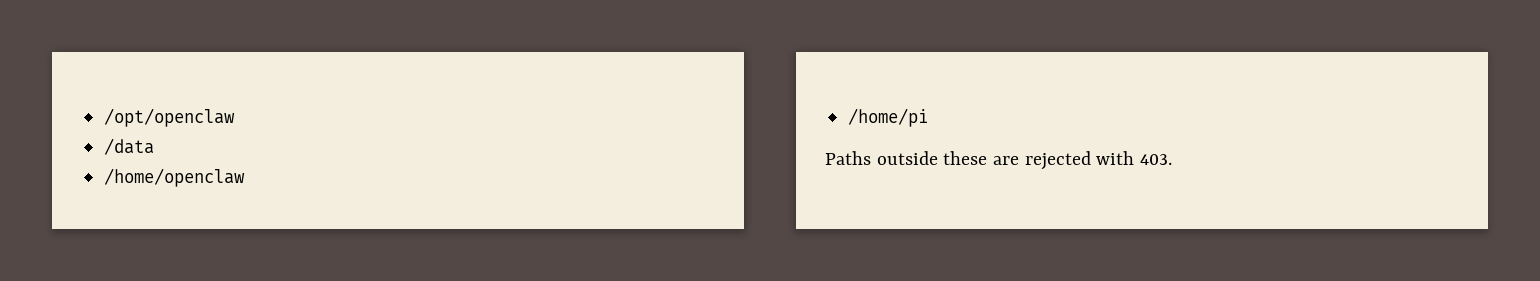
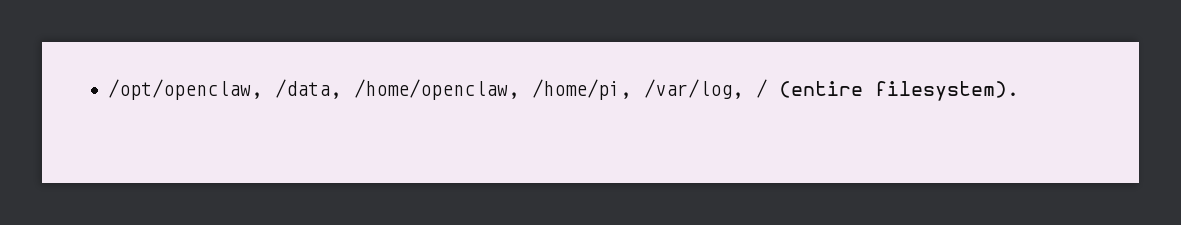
[104,108,236,127] [104,138,155,155] [104,168,246,187] [848,108,929,127] [825,151,1173,170] /opt/openclaw // /data // /home/openclaw // /home/pi // Paths outside these are rejected with 403. -> [108,79,1020,101] /opt/openclaw, /data, /home/openclaw, /home/pi, /var/log, / (entire filesystem).

